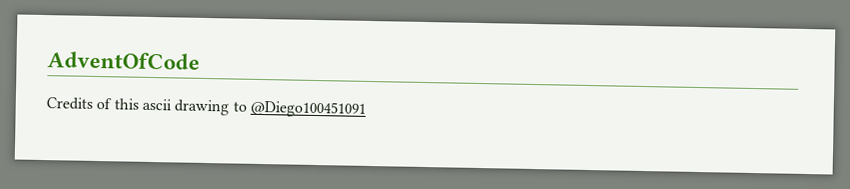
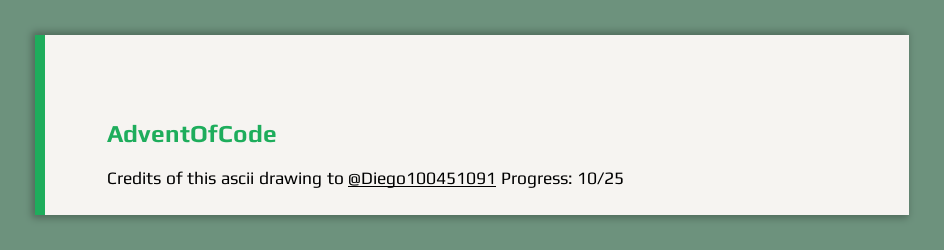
(366, 109) none -> [501,172,624,188] Progress: 10/25

